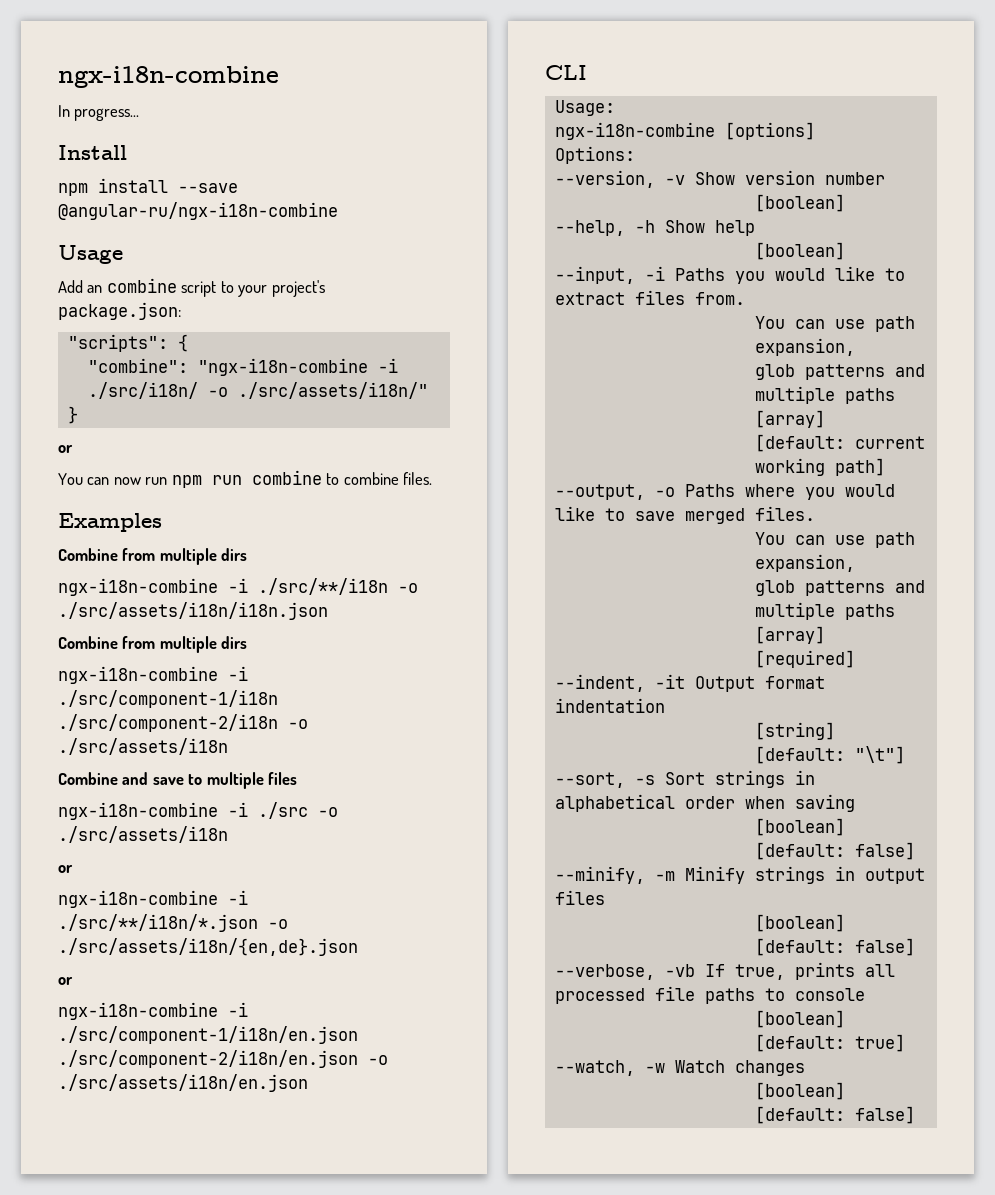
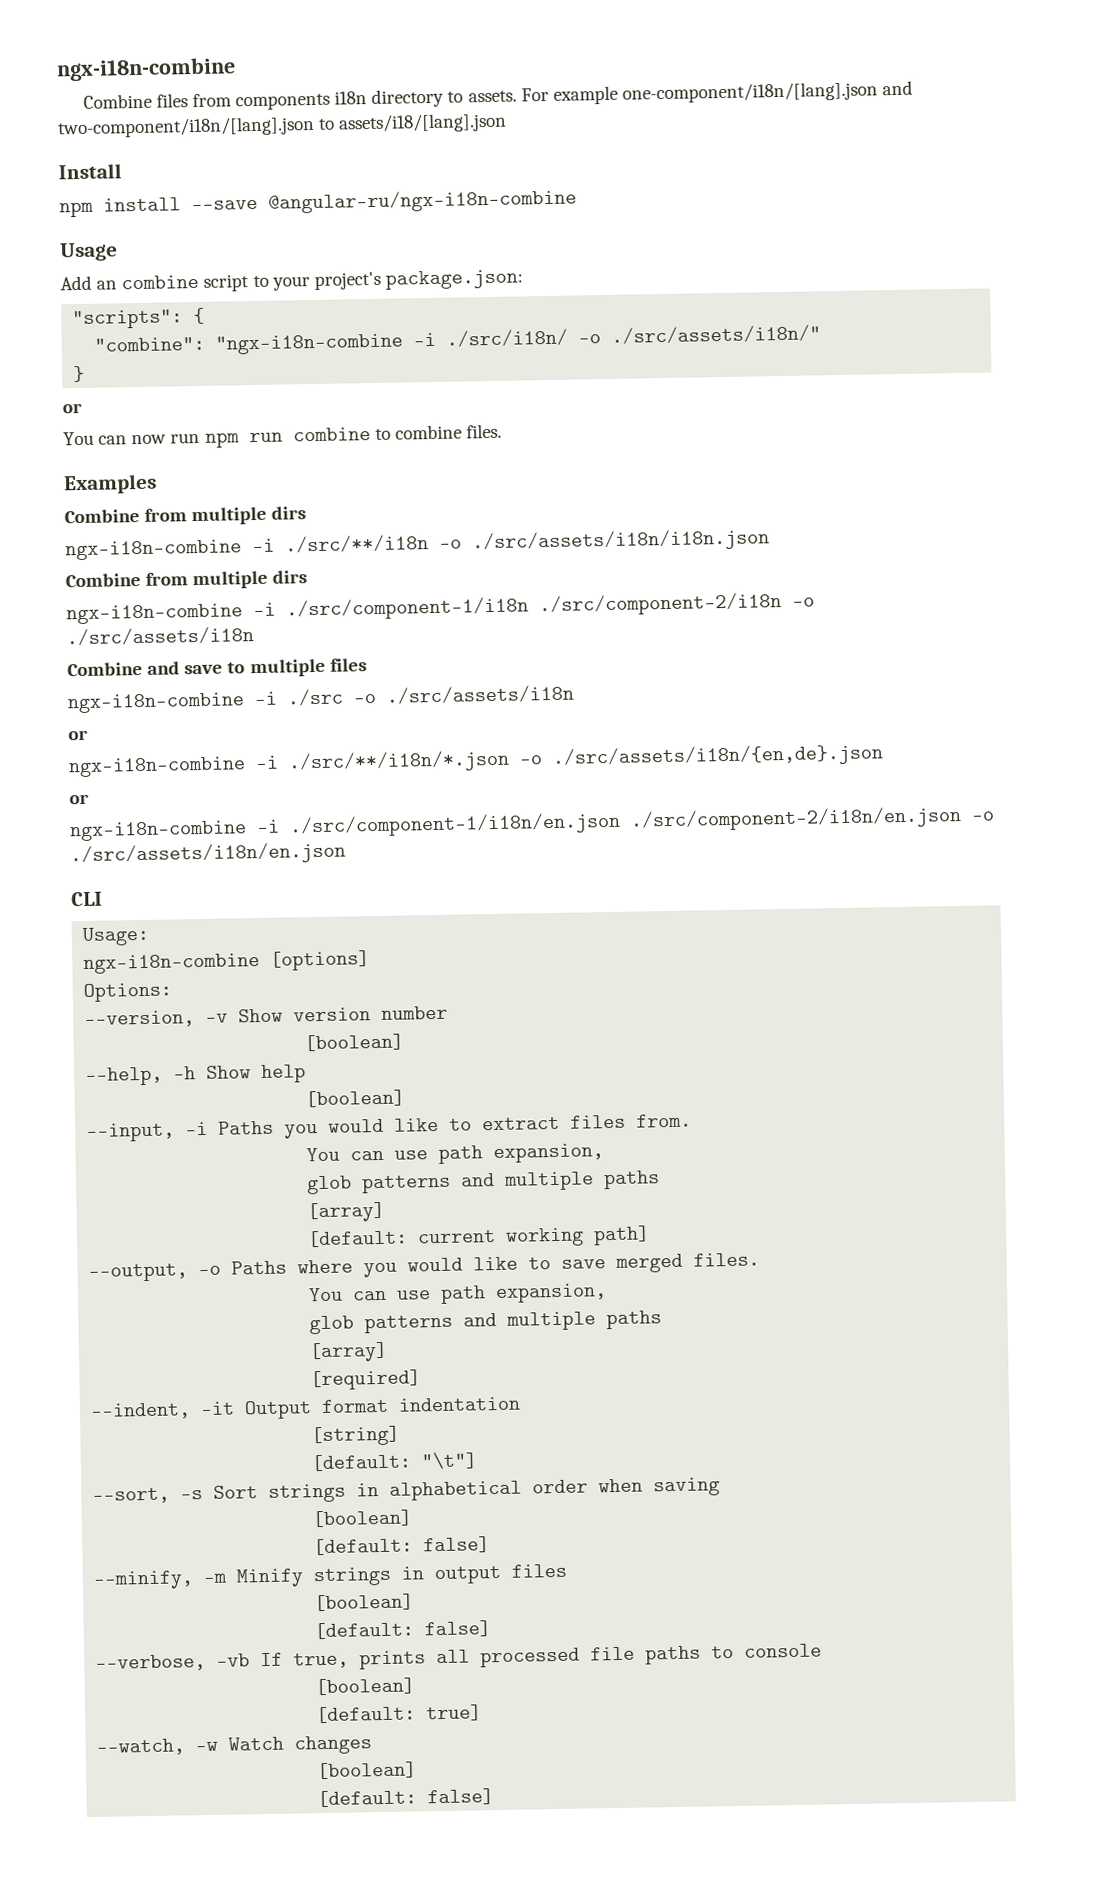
[58,105,140,121] In progress... -> [82,80,914,111] [57,112,508,139] Combine files from components i18n directory to assets. For example one-component/i18n/[lang].json and two-component/i18n/[lang].json to assets/i18/[lang].json

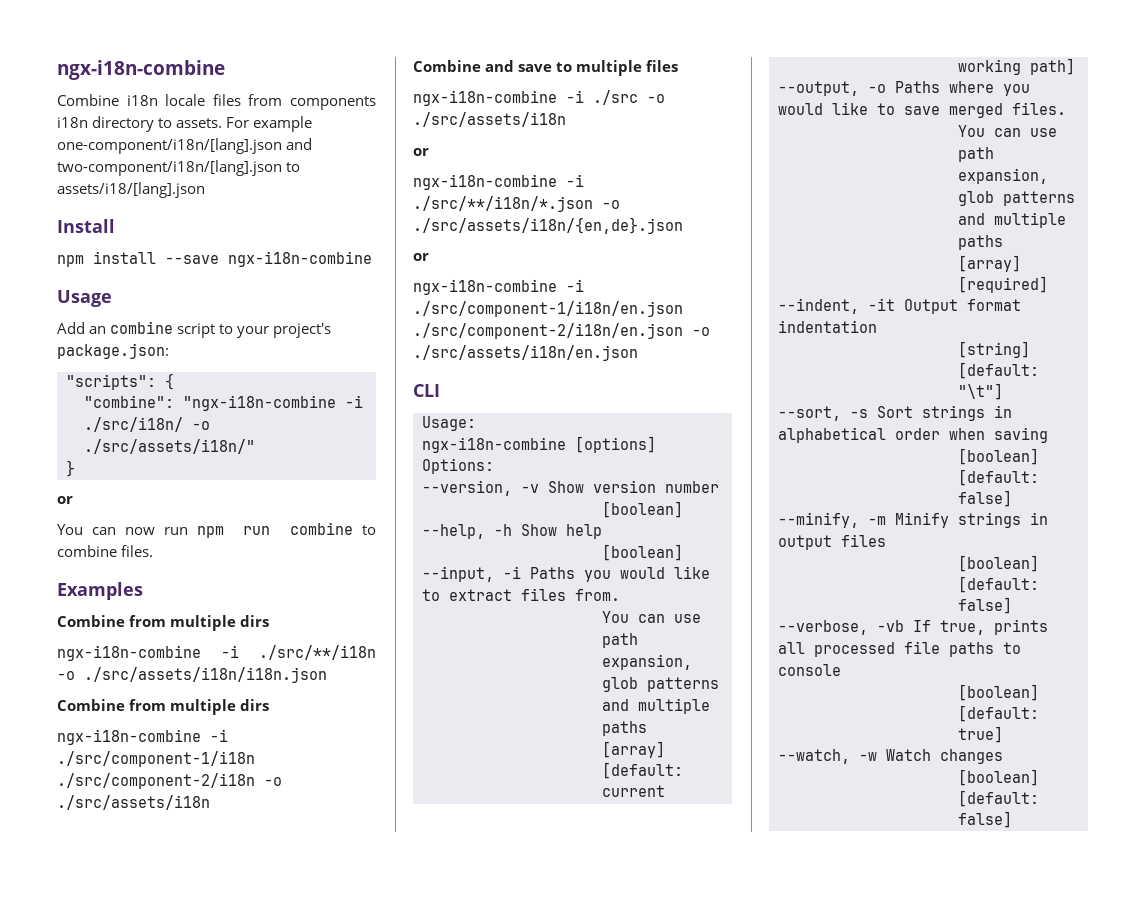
(152, 101) none -> [126,94,206,106] i18n locale
[268,188,577,214] @angular-ru/ngx-i18n-combine -> [228,251,372,267] ngx-i18n-combine

